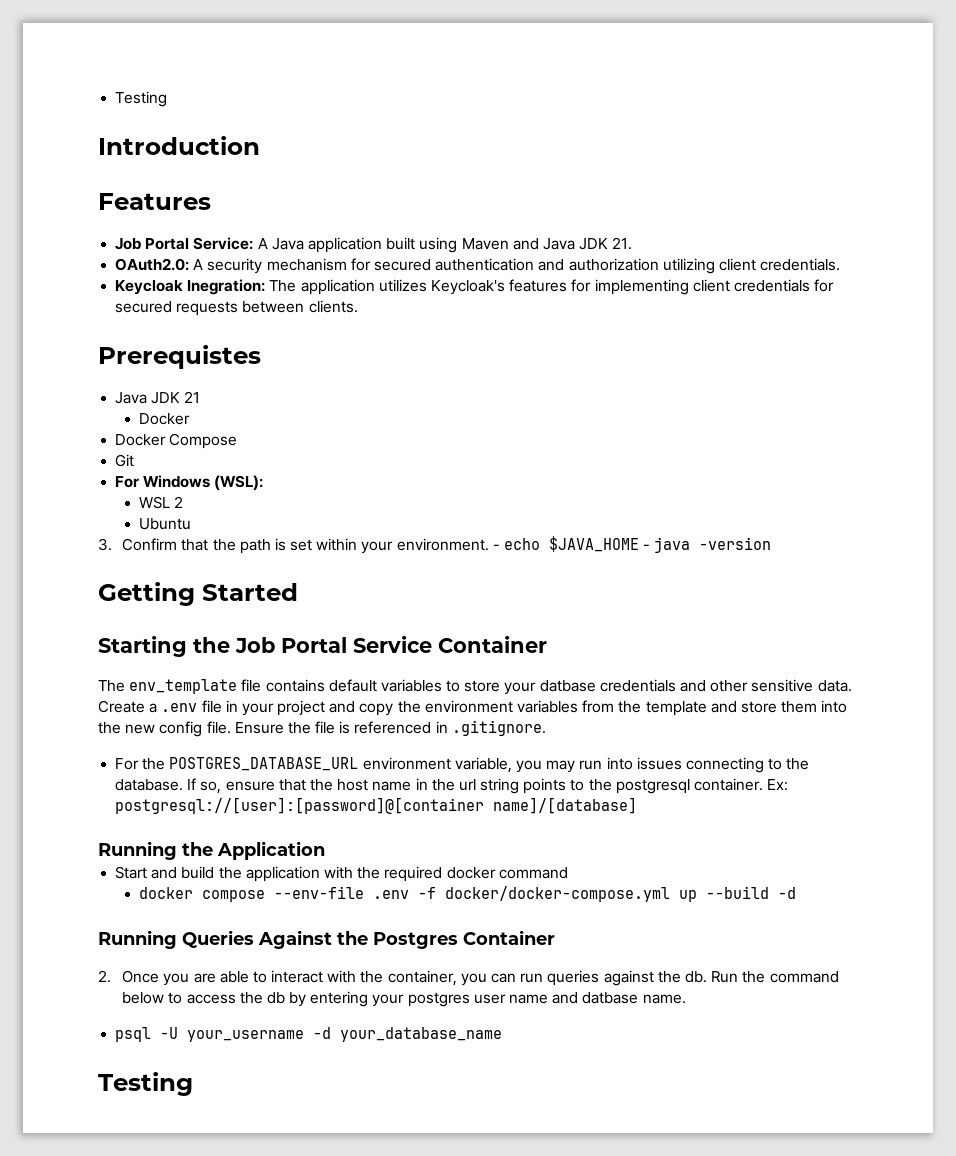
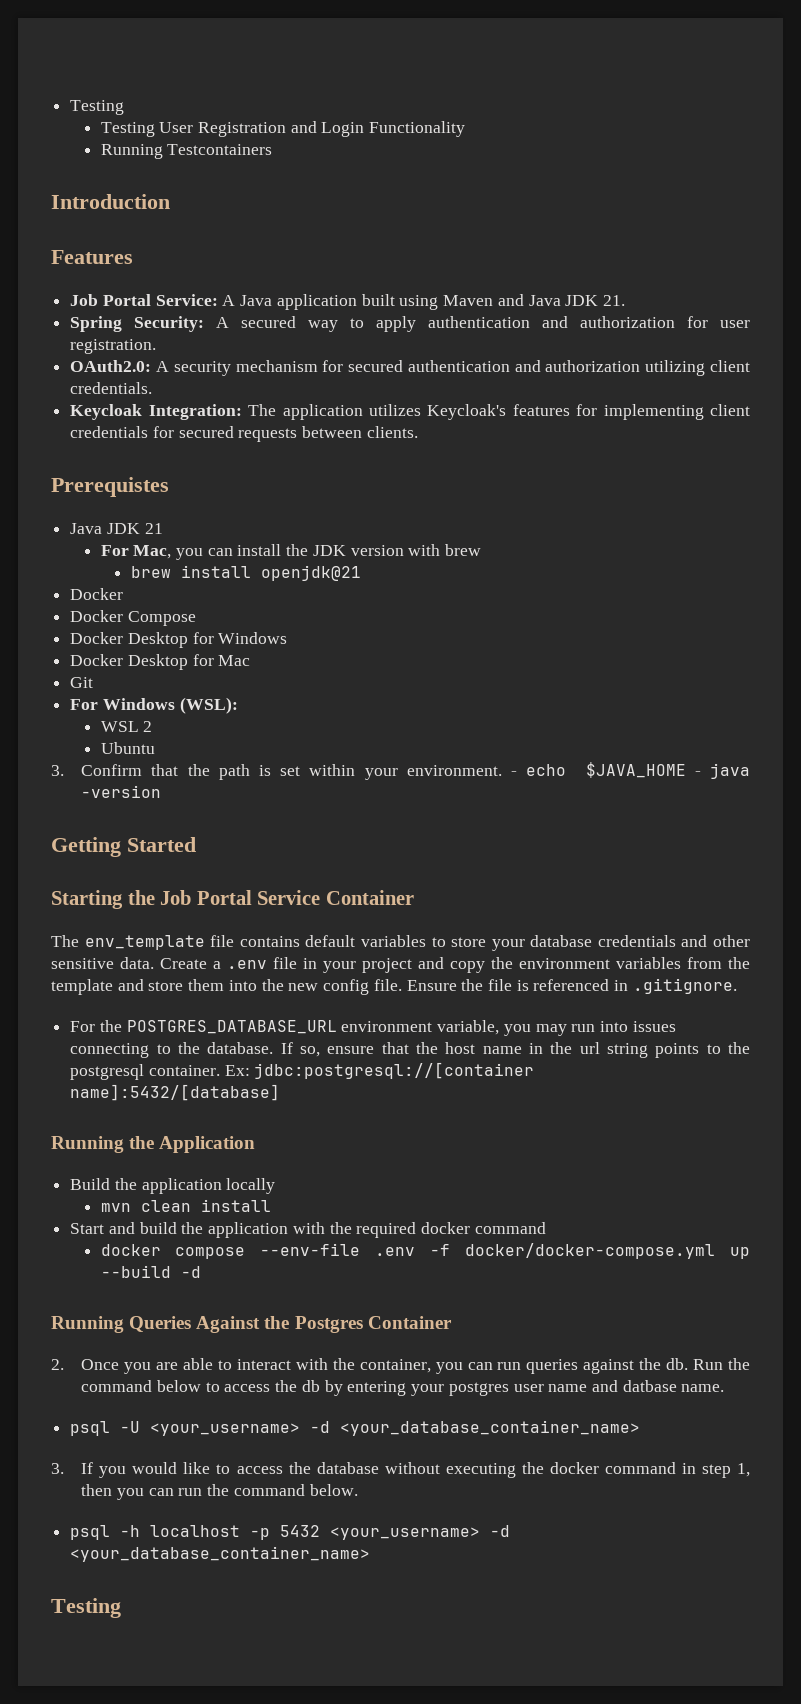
[115,91,168,107] Testing -> [70,100,125,115] [100,121,466,137] [100,144,273,159] Testing // Testing User Registration and Login Functionality // Running Testcontainers
(633, 243) none -> [70,316,751,332] [70,339,157,354] // Spring Security: A secured way to apply authentication and authorization for user registration.
[187,279,266,295] Inegration: -> [148,404,242,420] Integration:
[139,413,191,425] [115,433,238,449] Docker // Docker Compose -> [100,544,482,560] [130,565,361,581] [70,588,124,600] [70,610,196,626] [70,632,288,648] [70,654,251,670] For Mac, you can install the JDK version with brew // brew install openjdk@21 // Docker // Docker Compose // Docker Desktop for Windows // Docker Desktop for Mac
[539,680,596,692] datbase -> [530,935,593,947] database
[115,797,638,814] postgresql://[user]:[password]@[container name]/[database] -> [254,1062,535,1079] [70,1084,281,1101] jdbc:postgresql://[container name]:5432/[database]
(325, 850) none -> [70,1178,276,1194] [100,1199,271,1212] // Build the application locally // mvn clean install
[187,1027,503,1042] your_username -d your_database_name -> [150,1420,641,1436] [51,1462,750,1478] [81,1484,358,1500] [70,1525,511,1540] [70,1546,371,1562] <your_username> -d <your_database_container_name> // 3. If you would like to access the database without executing the docker command in step 1, then you can run the command below. // psql -h localhost -p 5432 <your_username> -d <your_database_container_name>

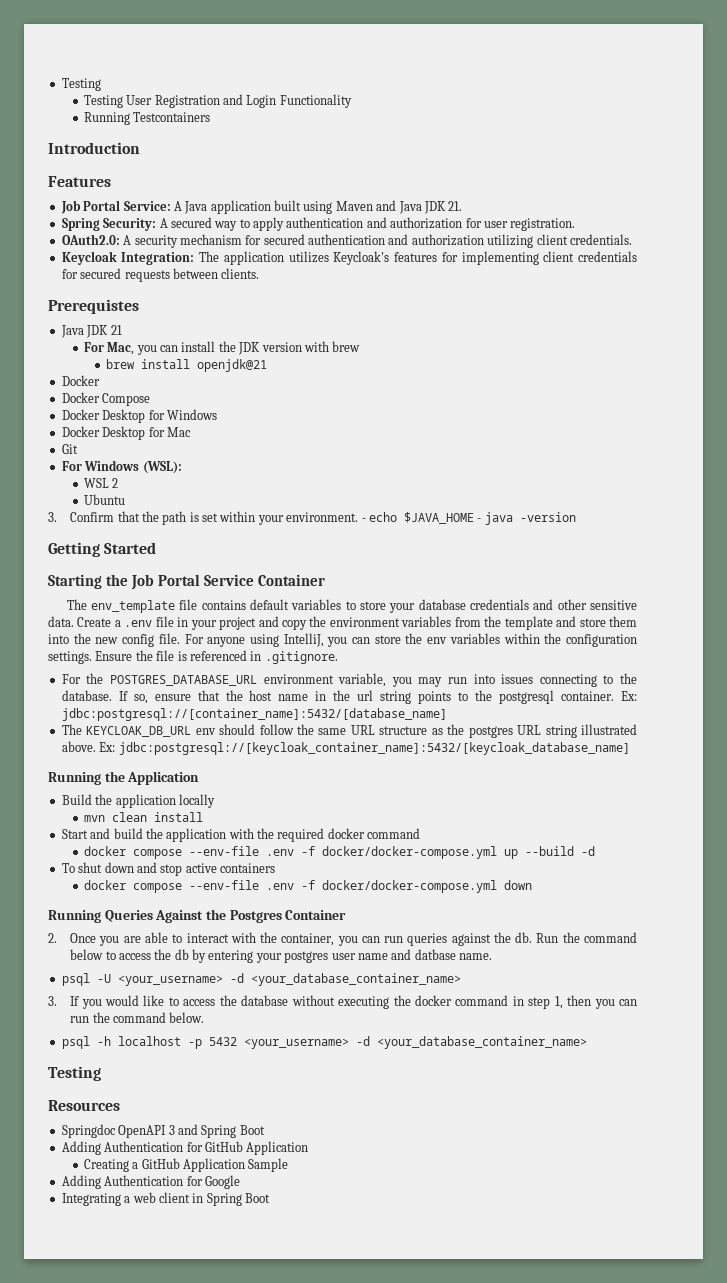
(402, 985) none -> [184,633,637,647] [48,651,92,664] For anyone using IntelliJ, you can store the env variables within the configuration settings.
[254,1062,535,1079] [70,1084,281,1101] jdbc:postgresql://[container name]:5432/[database] -> [61,708,447,721] [61,724,637,738] [61,741,630,755] jdbc:postgresql://[container_name]:5432/[database_name] // The KEYCLOAK_DB_URL env should follow the same URL structure as the postgres URL string illustrated above. Ex: jdbc:postgresql://[keycloak_container_name]:5432/[keycloak_database_name]
(201, 1272) none -> [61,862,275,876] [83,880,532,893] // To shut down and stop active containers // docker compose --env-file .env -f docker/docker-compose.yml down
(121, 1608) none -> [48,1100,120,1111] [61,1124,265,1138] [61,1141,309,1155] [83,1158,289,1172] [61,1175,240,1189] [61,1192,270,1206] // Resources // Springdoc OpenAPI 3 and Spring Boot // Adding Authentication for GitHub Application // Creating a GitHub Application Sample // Adding Authentication for Google // Integrating a web client in Spring Boot

